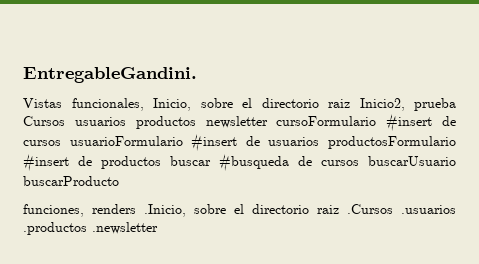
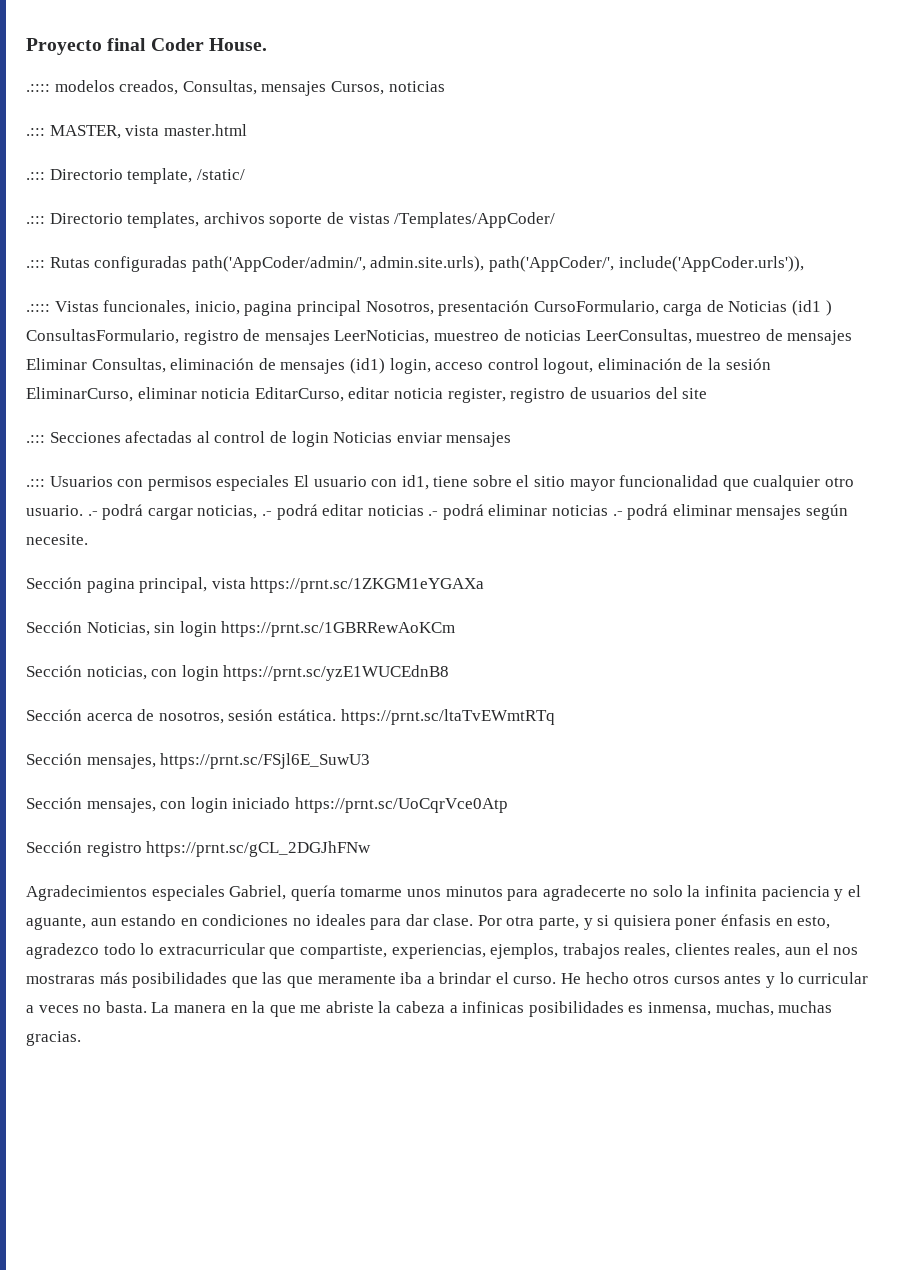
[23,67,197,83] [23,98,456,111] [23,114,456,132] [23,134,456,152] [23,154,456,172] [23,176,119,186] [23,204,456,217] [23,222,158,235] EntregableGandini. // Vistas funcionales, Inicio, sobre el directorio raiz Inicio2, prueba Cursos usuarios productos newsletter cursoFormulario #insert de cursos usuarioFormulario #insert de usuarios productosFormulario #insert de productos buscar #busqueda de cursos buscarUsuario buscarProducto // funciones, renders .Inicio, sobre el directorio raiz .Cursos .usuarios .productos .newsletter -> [26,38,267,55] [26,80,445,96] [26,124,247,139] [26,168,245,184] [26,212,556,228] [26,256,804,272] [26,300,832,316] [26,329,853,345] [26,358,771,374] [26,387,708,403] [26,431,512,447] [26,475,855,491] [26,504,849,520] [26,534,88,545] [26,577,485,593] [26,621,456,637] [26,665,450,681] [26,709,555,725] [26,753,371,769] [26,797,508,813] [26,841,372,857] [26,885,861,901] [26,914,831,930] [26,943,859,959] [26,972,869,988] [26,1001,833,1017] [26,1031,81,1046] Proyecto final Coder House. // .:::: modelos creados, Consultas, mensajes Cursos, noticias // .::: MASTER, vista master.html // .::: Directorio template, /static/ // .::: Directorio templates, archivos soporte de vistas /Templates/AppCoder/ // .::: Rutas configuradas path('AppCoder/admin/', admin.site.urls), path('AppCoder/', include('AppCoder.urls')), // .:::: Vistas funcionales, inicio, pagina principal Nosotros, presentación CursoFormulario, carga de Noticias (id1 ) ConsultasFormulario, registro de mensajes LeerNoticias, muestreo de noticias LeerConsultas, muestreo de mensajes Eliminar Consultas, eliminación de mensajes (id1) login, acceso control logout, eliminación de la sesión EliminarCurso, eliminar noticia EditarCurso, editar noticia register, registro de usuarios del site // .::: Secciones afectadas al control de login Noticias enviar mensajes // .::: Usuarios con permisos especiales El usuario con id1, tiene sobre el sitio mayor funcionalidad que cualquier otro usuario. .- podrá cargar noticias, .- podrá editar noticias .- podrá eliminar noticias .- podrá eliminar mensajes según necesite. // Sección pagina principal, vista https://prnt.sc/1ZKGM1eYGAXa // Sección Noticias, sin login https://prnt.sc/1GBRRewAoKCm // Sección noticias, con login https://prnt.sc/yzE1WUCEdnB8 // Sección acerca de nosotros, sesión estática. https://prnt.sc/ltaTvEWmtRTq // Sección mensajes, https://prnt.sc/FSjl6E_SuwU3 // Sección mensajes, con login iniciado https://prnt.sc/UoCqrVce0Atp // Sección registro https://prnt.sc/gCL_2DGJhFNw // Agradecimientos especiales Gabriel, quería tomarme unos minutos para agradecerte no solo la infinita paciencia y el aguante, aun estando en condiciones no ideales para dar clase. Por otra parte, y si quisiera poner énfasis en esto, agradezco todo lo extracurricular que compartiste, experiencias, ejemplos, trabajos reales, clientes reales, aun el nos mostraras más posibilidades que las que meramente iba a brindar el curso. He hecho otros cursos antes y lo curricular a veces no basta. La manera en la que me abriste la cabeza a infinicas posibilidades es inmensa, muchas, muchas gracias.

